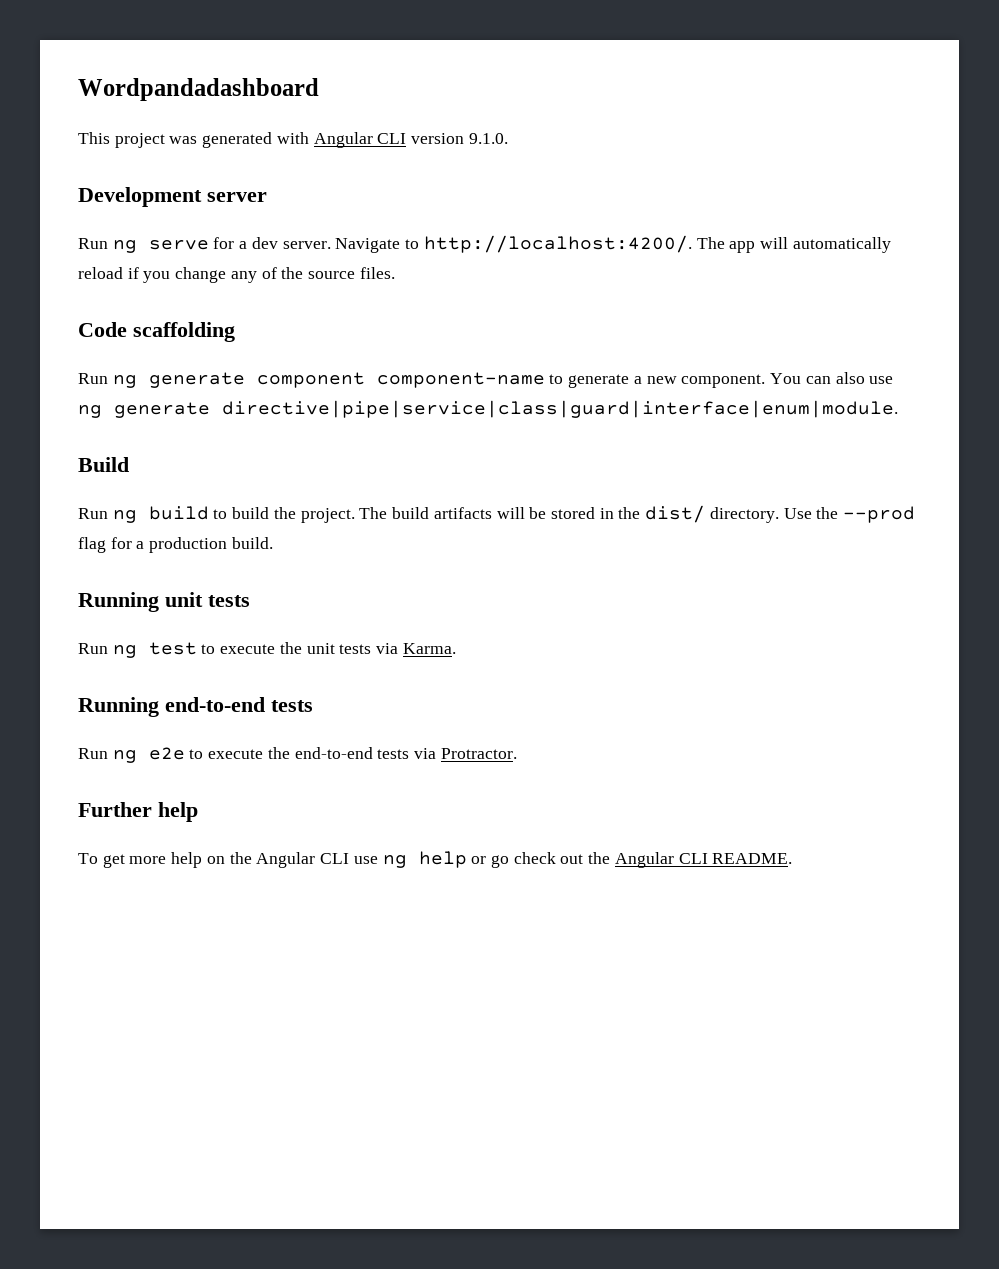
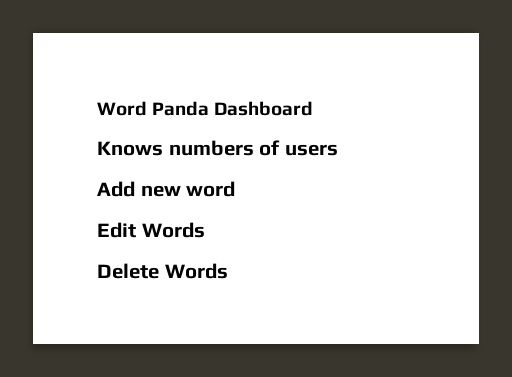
[78,78,319,101] [78,132,508,148] [78,187,267,207] [78,235,891,253] [78,267,395,283] [78,322,235,342] [78,372,894,388] [78,400,898,418] [78,457,129,472] [78,505,916,523] [78,537,273,553] [78,592,250,612] [78,642,456,658] [78,697,313,717] [78,747,517,763] [78,802,198,822] [78,851,793,868] Wordpandadashboard // This project was generated with Angular CLI version 9.1.0. // Development server // Run ng serve for a dev server. Navigate to http://localhost:4200/. The app will automatically reload if you change any of the source files. // Code scaffolding // Run ng generate component component-name to generate a new component. You can also use ng generate directive|pipe|service|class|guard|interface|enum|module. // Build // Run ng build to build the project. The build artifacts will be stored in the dist/ directory. Use the --prod flag for a production build. // Running unit tests // Run ng test to execute the unit tests via Karma. // Running end-to-end tests // Run ng e2e to execute the end-to-end tests via Protractor. // Further help // To get more help on the Angular CLI use ng help or go check out the Angular CLI README. -> [97,101,314,116] [97,140,338,156] [97,181,236,197] [97,222,205,238] [97,263,228,279] Word Panda Dashboard // Knows numbers of users // Add new word // Edit Words // Delete Words

